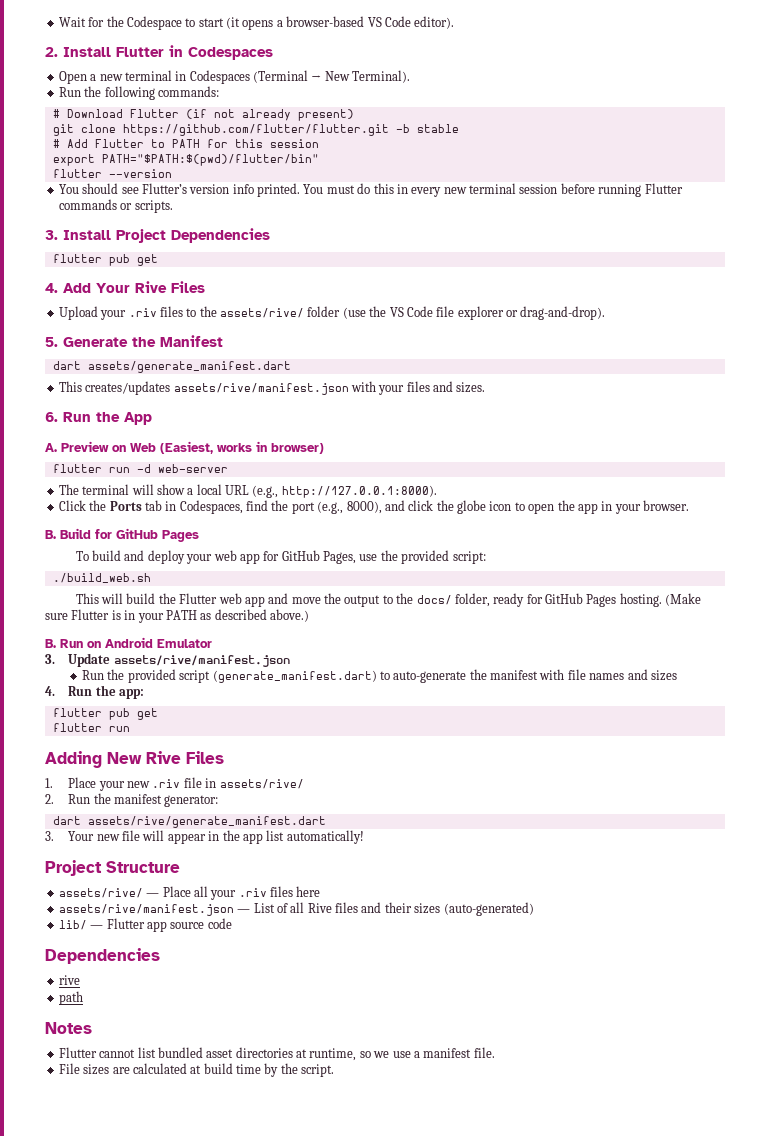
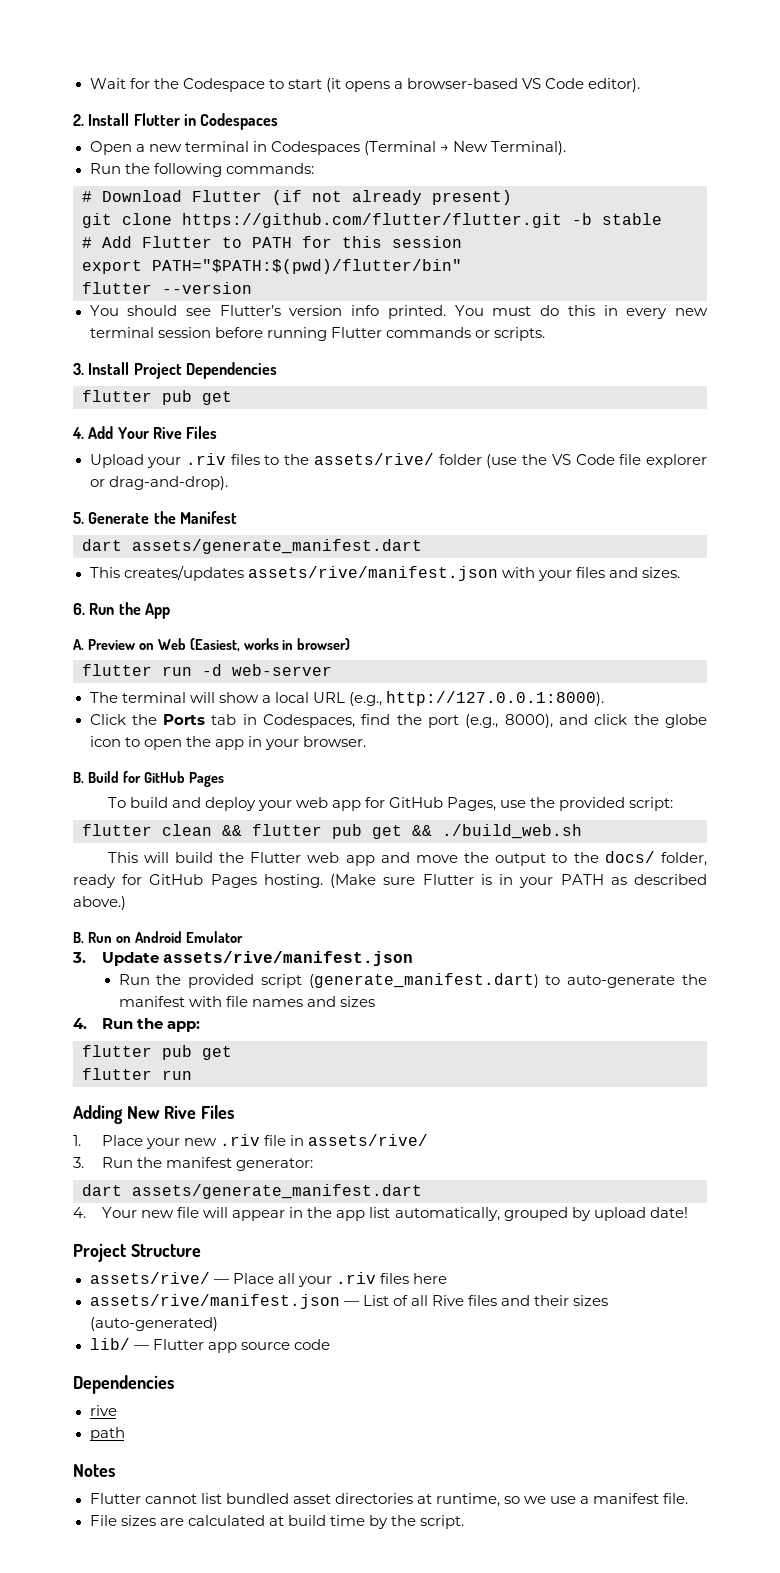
(486, 557) none -> [82,824,432,839] flutter clean && flutter pub get &&
[45,794,54,804] 2. -> [73,1157,84,1168] 3.
[87,816,326,828] [45,831,54,841] assets/rive/generate_manifest.dart // 3. -> [132,1184,422,1199] [73,1207,86,1218] assets/generate_manifest.dart // 4.
[286,830,364,844] automatically! -> [394,1207,688,1221] automatically, grouped by upload date!

